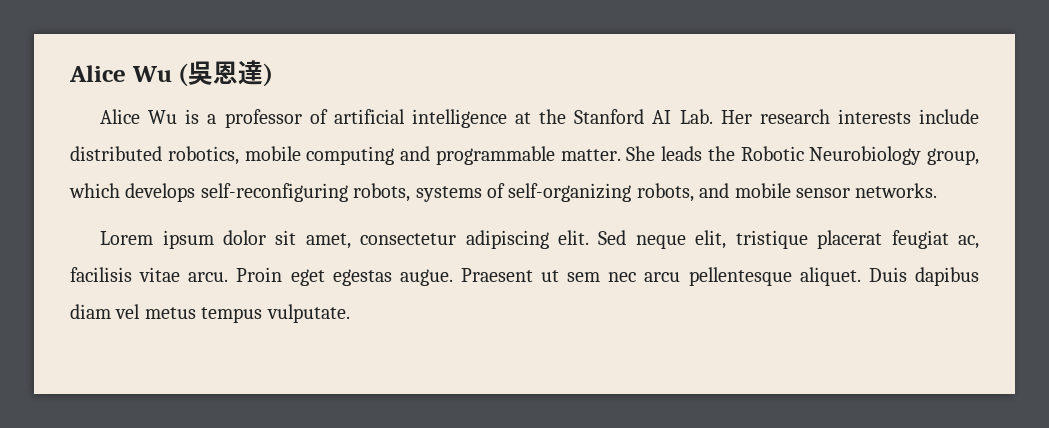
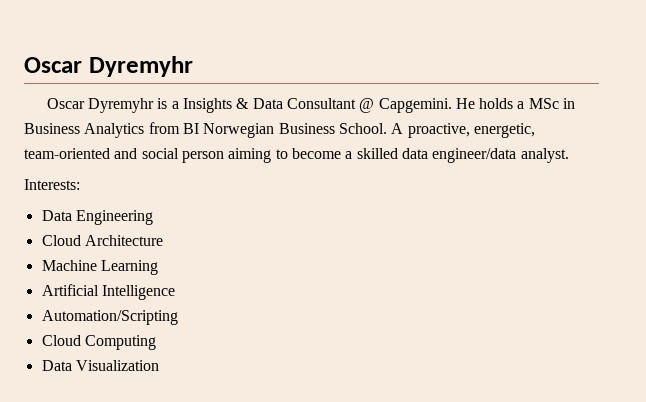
[69,60,274,87] [100,109,979,128] [70,146,979,165] [69,183,938,202] [100,230,980,249] [70,267,979,286] [70,304,350,323] Alice Wu (吳恩達) // Alice Wu is a professor of artificial intelligence at the Stanford AI Lab. Her research interests include distributed robotics, mobile computing and programmable matter. She leads the Robotic Neurobiology group, which develops self-reconfiguring robots, systems of self-organizing robots, and mobile sensor networks. // Lorem ipsum dolor sit amet, consectetur adipiscing elit. Sed neque elit, tristique placerat feugiat ac, facilisis vitae arcu. Proin eget egestas augue. Praesent ut sem nec arcu pellentesque aliquet. Duis dapibus diam vel metus tempus vulputate. -> [24,56,193,77] [46,98,576,113] [24,122,535,138] [24,148,569,163] [24,179,80,190] [41,210,153,225] [41,235,163,246] [41,260,158,275] [41,284,175,300] [41,310,178,325] [41,335,156,350] [41,360,159,371] Oscar Dyremyhr // Oscar Dyremyhr is a Insights & Data Consultant @ Capgemini. He holds a MSc in Business Analytics from BI Norwegian Business School. A proactive, energetic, team-oriented and social person aiming to become a skilled data engineer/data analyst. // Interests: // Data Engineering // Cloud Architecture // Machine Learning // Artificial Intelligence // Automation/Scripting // Cloud Computing // Data Visualization

